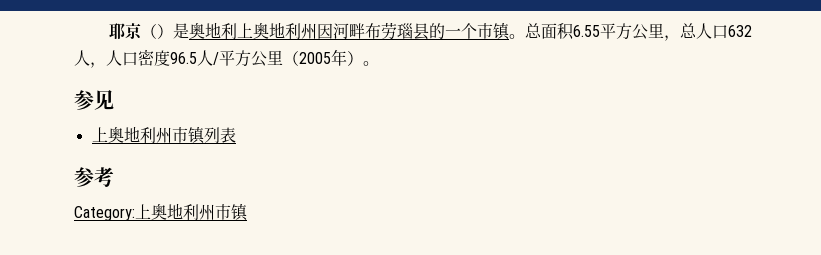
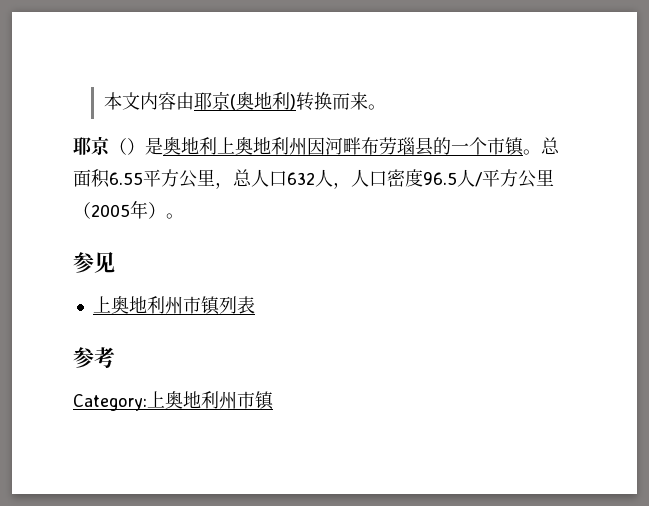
(108, 31) none -> [103,92,386,111] 本文内容由耶京(奥地利)转换而来。 //

